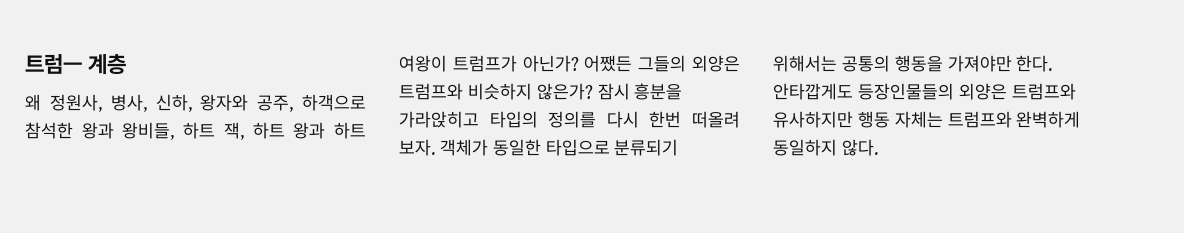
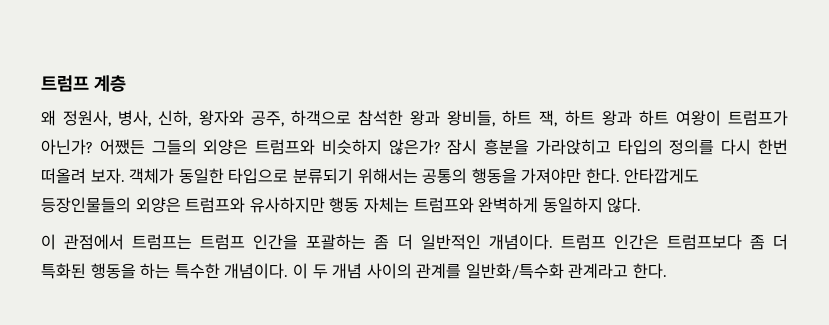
[25,54,82,74] 트럼ㅡ -> [41,75,89,92] 트럼프
(878, 147) none -> [41,234,788,250] [41,263,668,280] // 이 관점에서 트럼프는 트럼프 인간을 포괄하는 좀 더 일반적인 개념이다. 트럼프 인간은 트럼프보다 좀 더 특화된 행동을 하는 특수한 개념이다. 이 두 개념 사이의 관계를 일반화/특수화 관계라고 한다.

